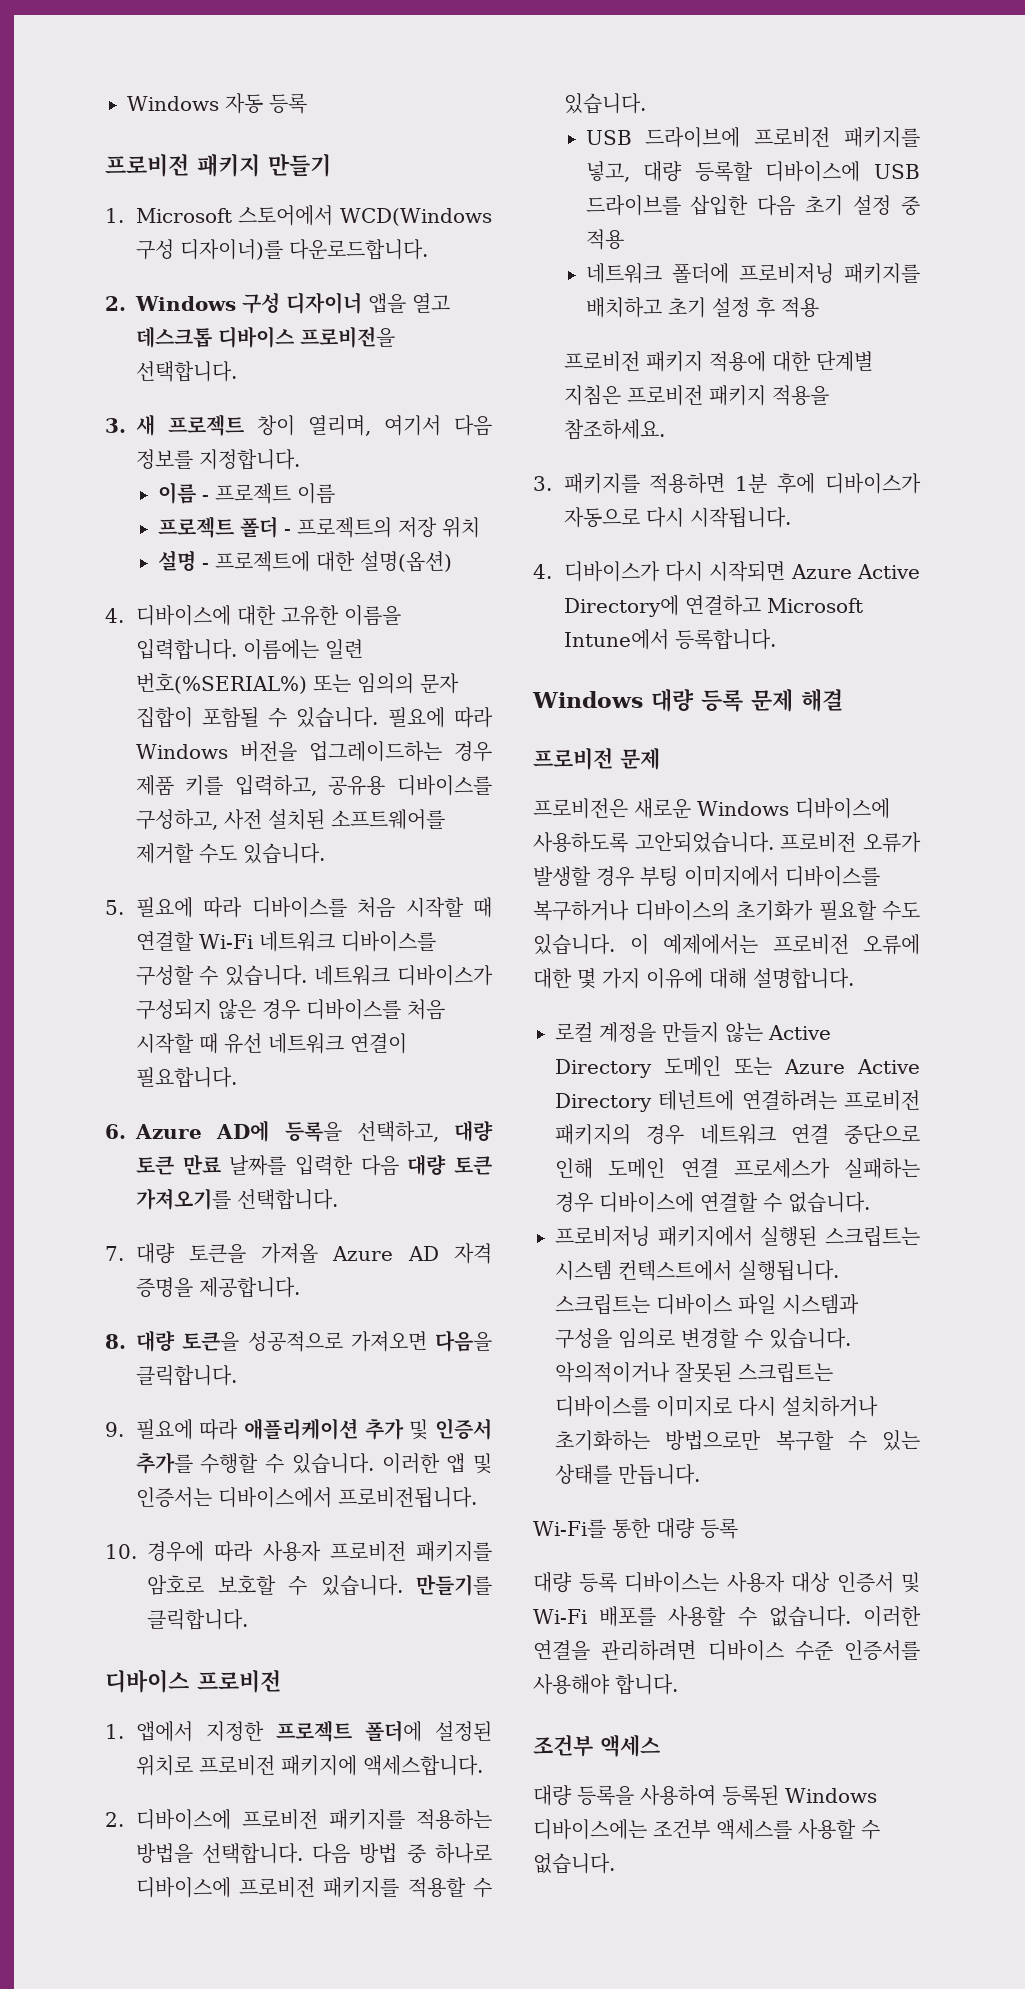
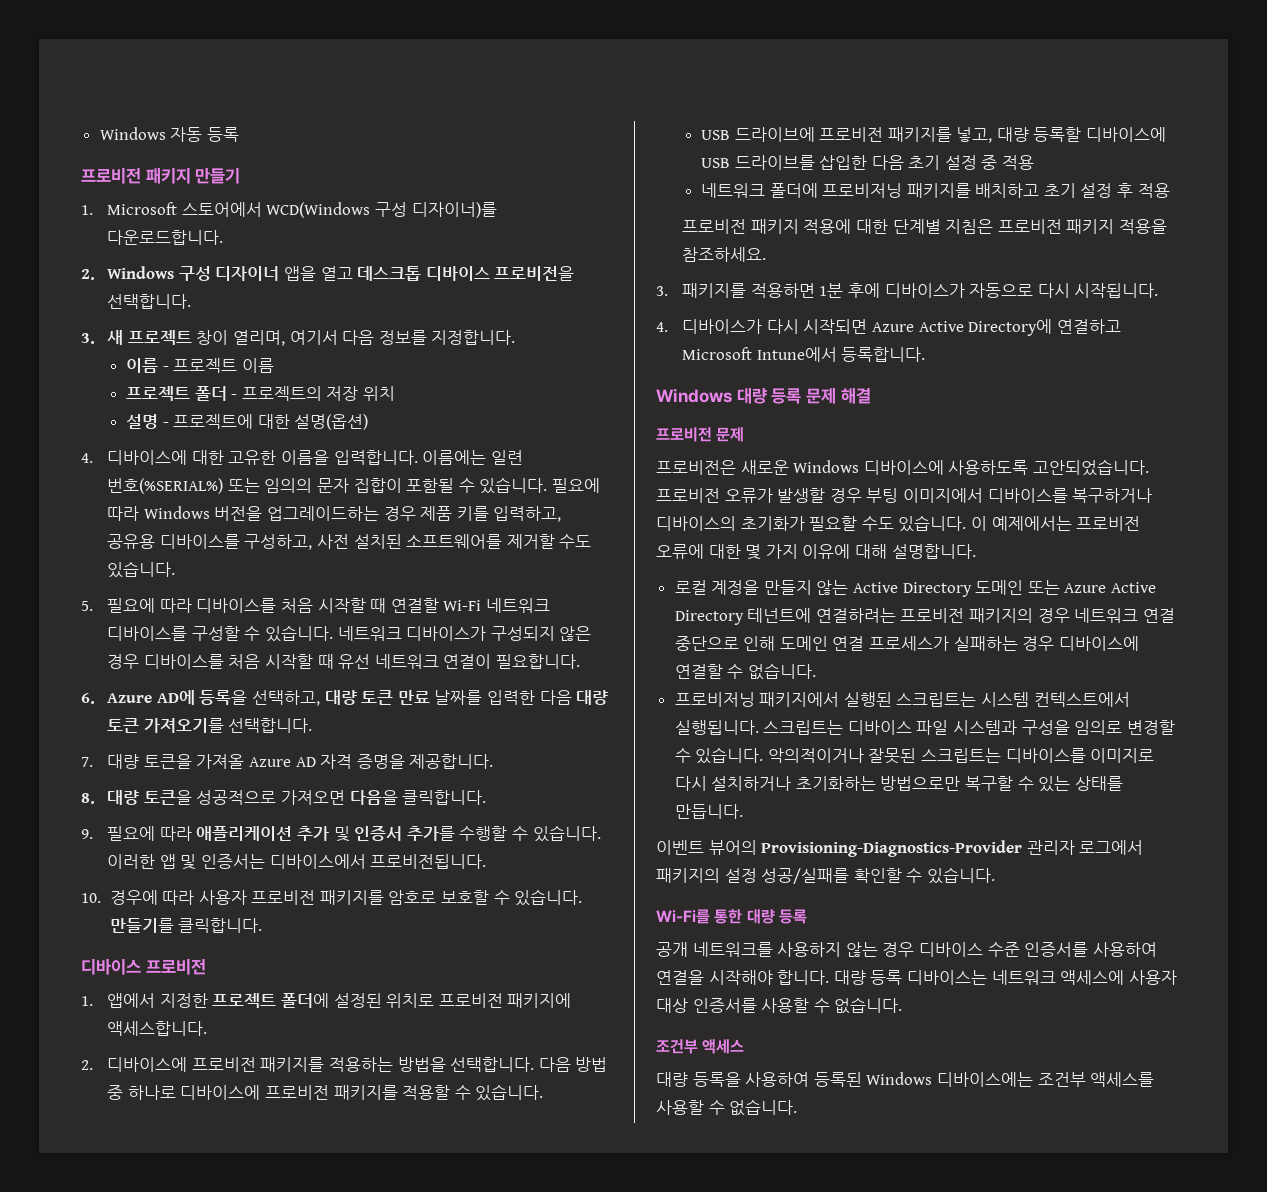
[533,1518,738,1539] [533,1572,920,1593] [533,1606,921,1627] [533,1640,920,1661] [533,1674,678,1695] Wi-Fi를 통한 대량 등록 // 대량 등록 디바이스는 사용자 대상 인증서 및 Wi-Fi 배포를 사용할 수 없습니다. 이러한 연결을 관리하려면 디바이스 수준 인증서를 사용해야 합니다. -> [656,840,1144,857] [656,867,995,884] [656,909,807,924] [656,942,1157,957] [656,970,1177,985] [656,997,903,1014] 이벤트 뷰어의 Provisioning-Diagnostics-Provider 관리자 로그에서 패키지의 설정 성공/실패를 확인할 수 있습니다. // Wi-Fi를 통한 대량 등록 // 공개 네트워크를 사용하지 않는 경우 디바이스 수준 인증서를 사용하여 연결을 시작해야 합니다. 대량 등록 디바이스는 네트워크 액세스에 사용자 대상 인증서를 사용할 수 없습니다.

